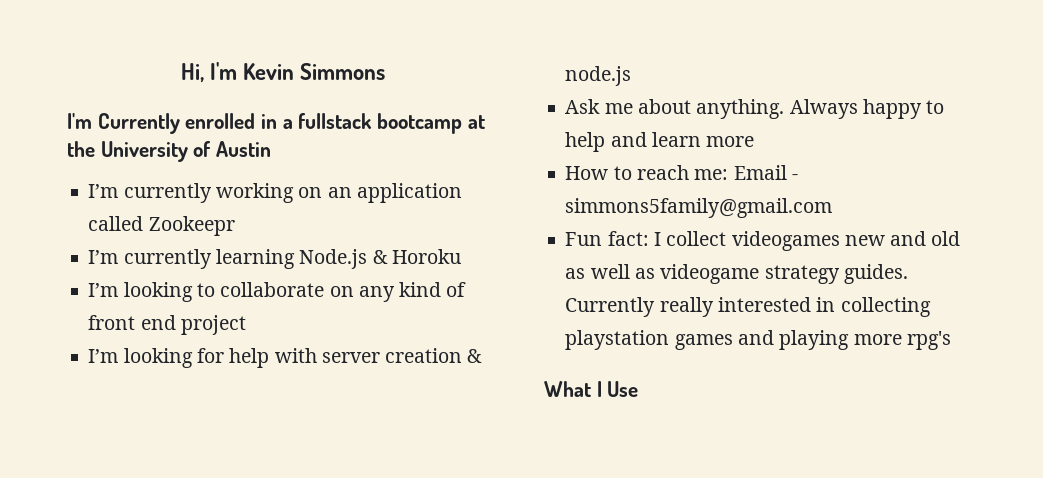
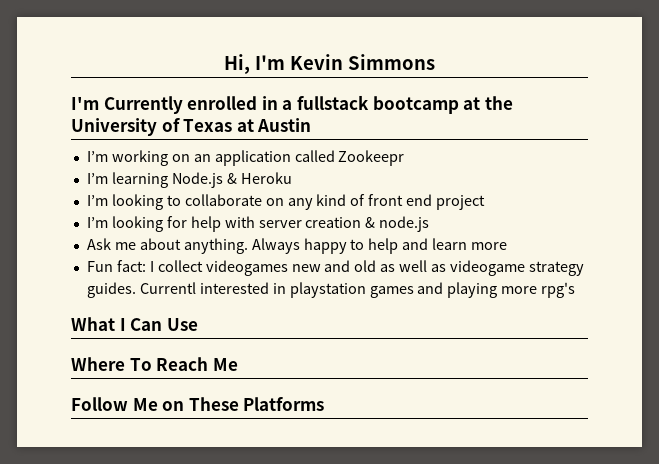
(212, 149) none -> [183,119,254,132] Texas at
[123,183,212,203] currently -> (108, 156) none
[123,249,212,269] currently -> (108, 178) none
[391,249,461,264] Horoku -> [240,172,292,184] Heroku
[565,165,798,180] [565,198,833,218] // How to reach me: Email - simmons5family@gmail.com -> (508, 246) none
[565,297,714,317] Currently really -> [139,282,196,294] Currentl
[840,297,931,317] collecting -> (286, 288) none
(602, 389) none -> [130,318,163,331] Can
(639, 389) none -> [71,357,238,371] [71,397,325,411] // Where To Reach Me // Follow Me on These Platforms

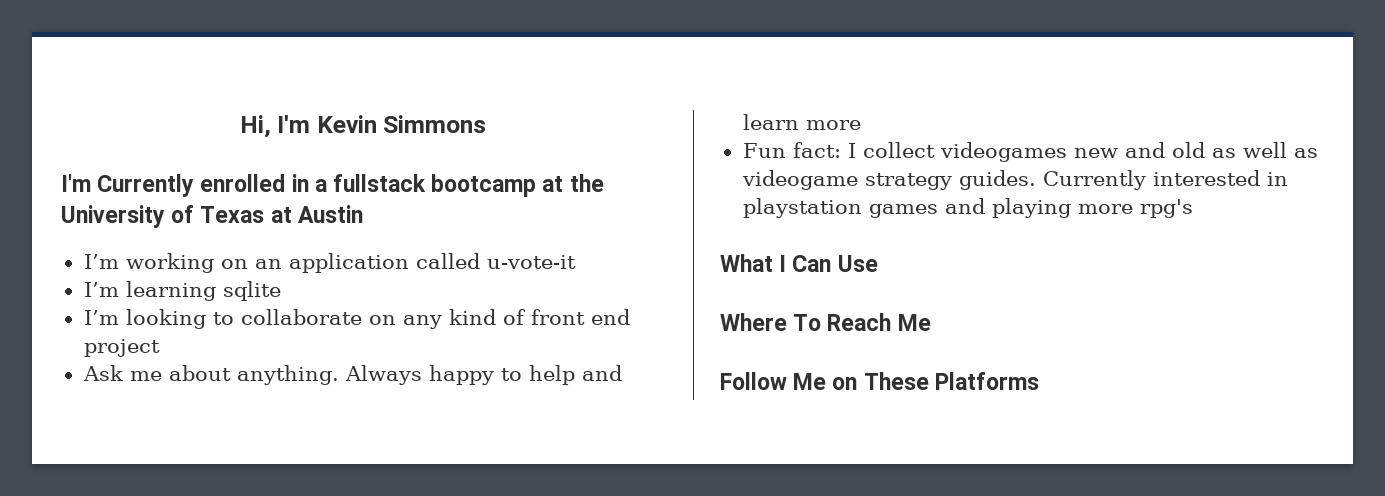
[338,150,405,166] Zookeepr -> [486,255,576,269] u-vote-it
[171,172,292,188] Node.js & Heroku -> [222,281,281,301] sqlite
[86,216,430,232] // I’m looking for help with server creation & node.js -> (160, 348) none
[139,282,196,294] Currentl -> [1042,170,1146,190] Currently

